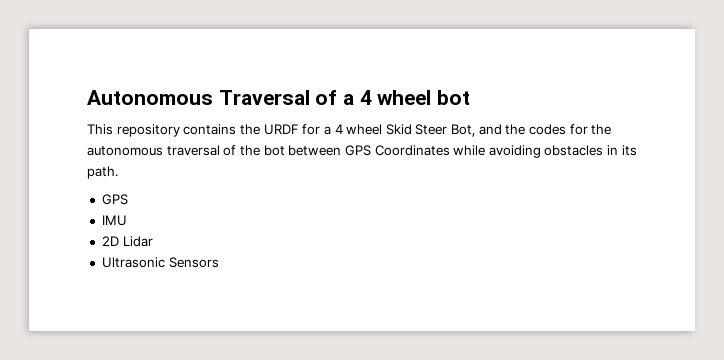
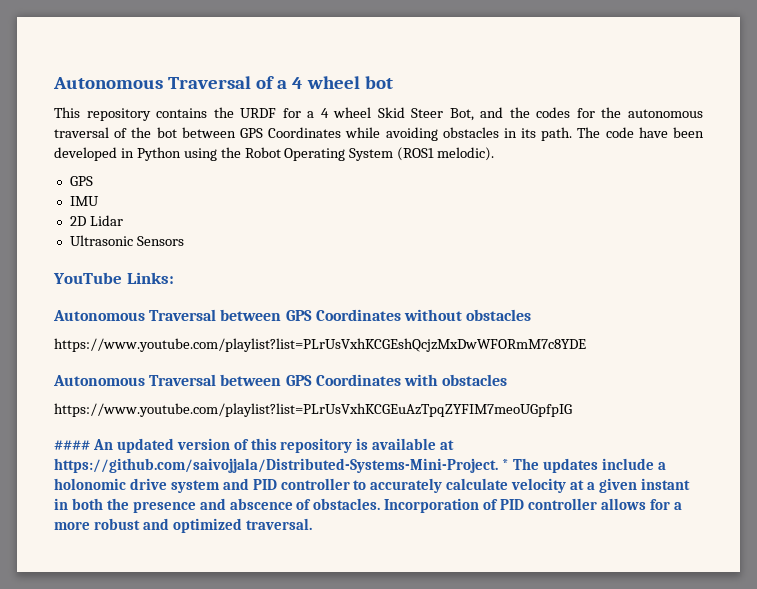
(118, 172) none -> [577,127,704,138] [54,147,495,161] The code have been developed in Python using the Robot Operating System (ROS1 melodic).
(219, 262) none -> [53,272,174,284] [53,309,532,321] [54,338,586,352] [53,374,508,386] [54,403,572,417] [54,438,455,453] [54,458,666,473] [54,478,690,493] [54,498,682,513] [54,518,312,533] // YouTube Links: // Autonomous Traversal between GPS Coordinates without obstacles // https://www.youtube.com/playlist?list=PLrUsVxhKCGEshQcjzMxDwWFORmM7c8YDE // Autonomous Traversal between GPS Coordinates with obstacles // https://www.youtube.com/playlist?list=PLrUsVxhKCGEuAzTpqZYFIM7meoUGpfpIG // #### An updated version of this repository is available at https://github.com/saivojjala/Distributed-Systems-Mini-Project. * The updates include a holonomic drive system and PID controller to accurately calculate velocity at a given instant in both the presence and abscence of obstacles. Incorporation of PID controller allows for a more robust and optimized traversal.

